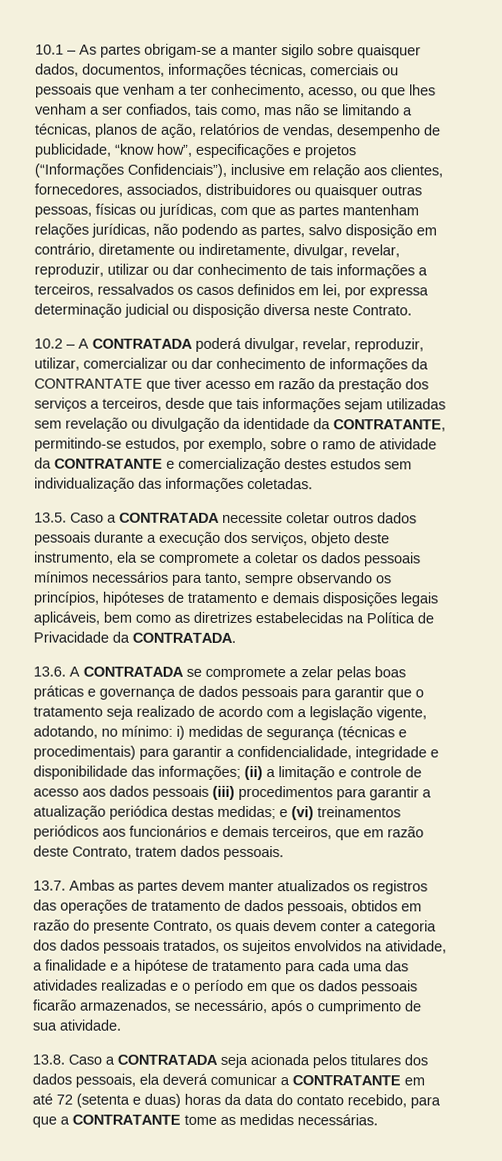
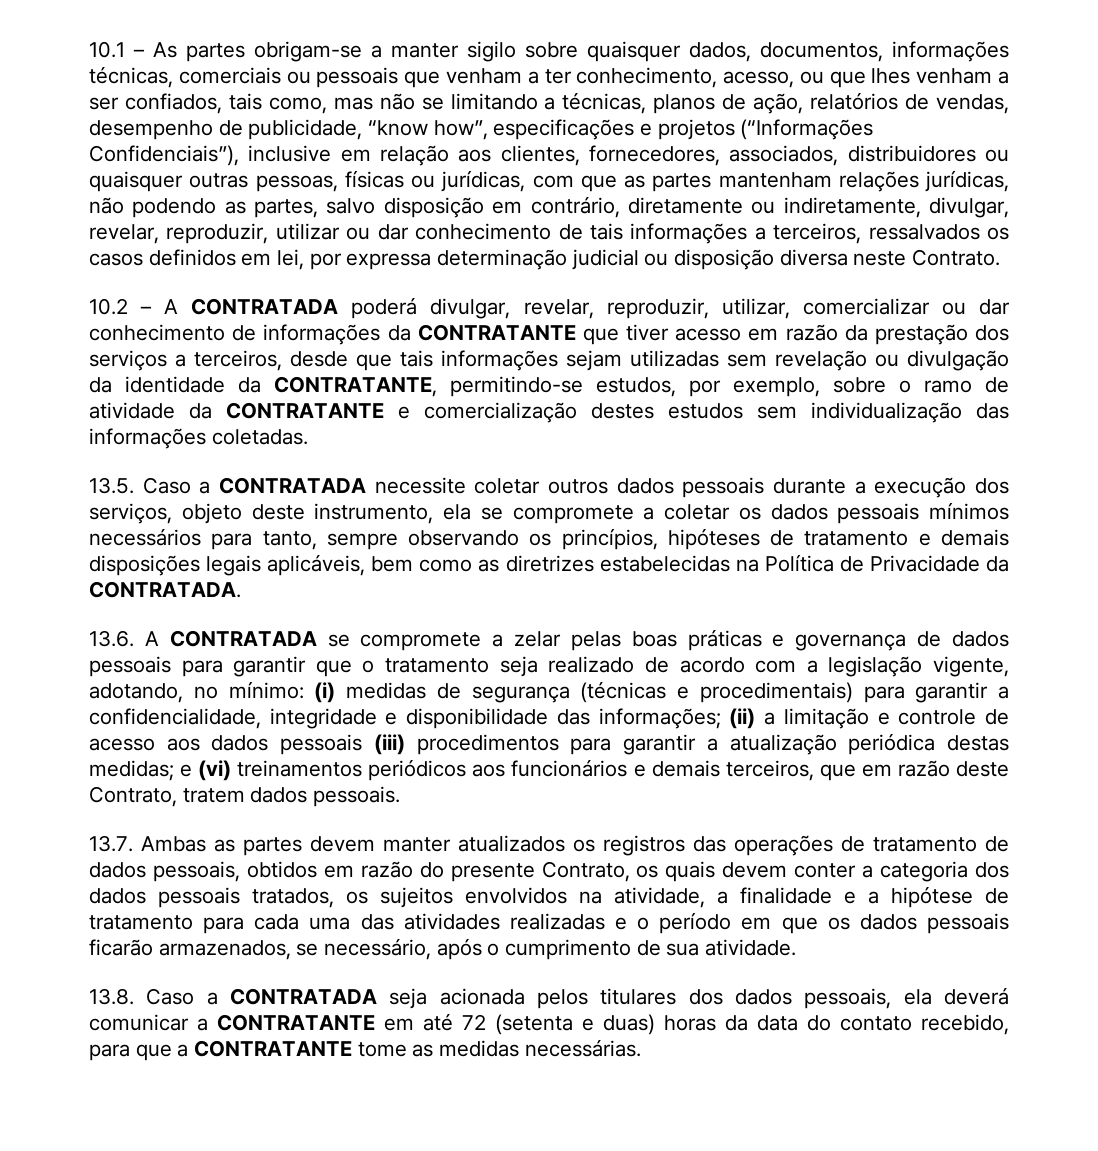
[34,378,143,389] CONTRANTATE -> [417,324,576,341] CONTRATANTE
[176,725,185,740] i) -> [314,682,336,703] (i)

